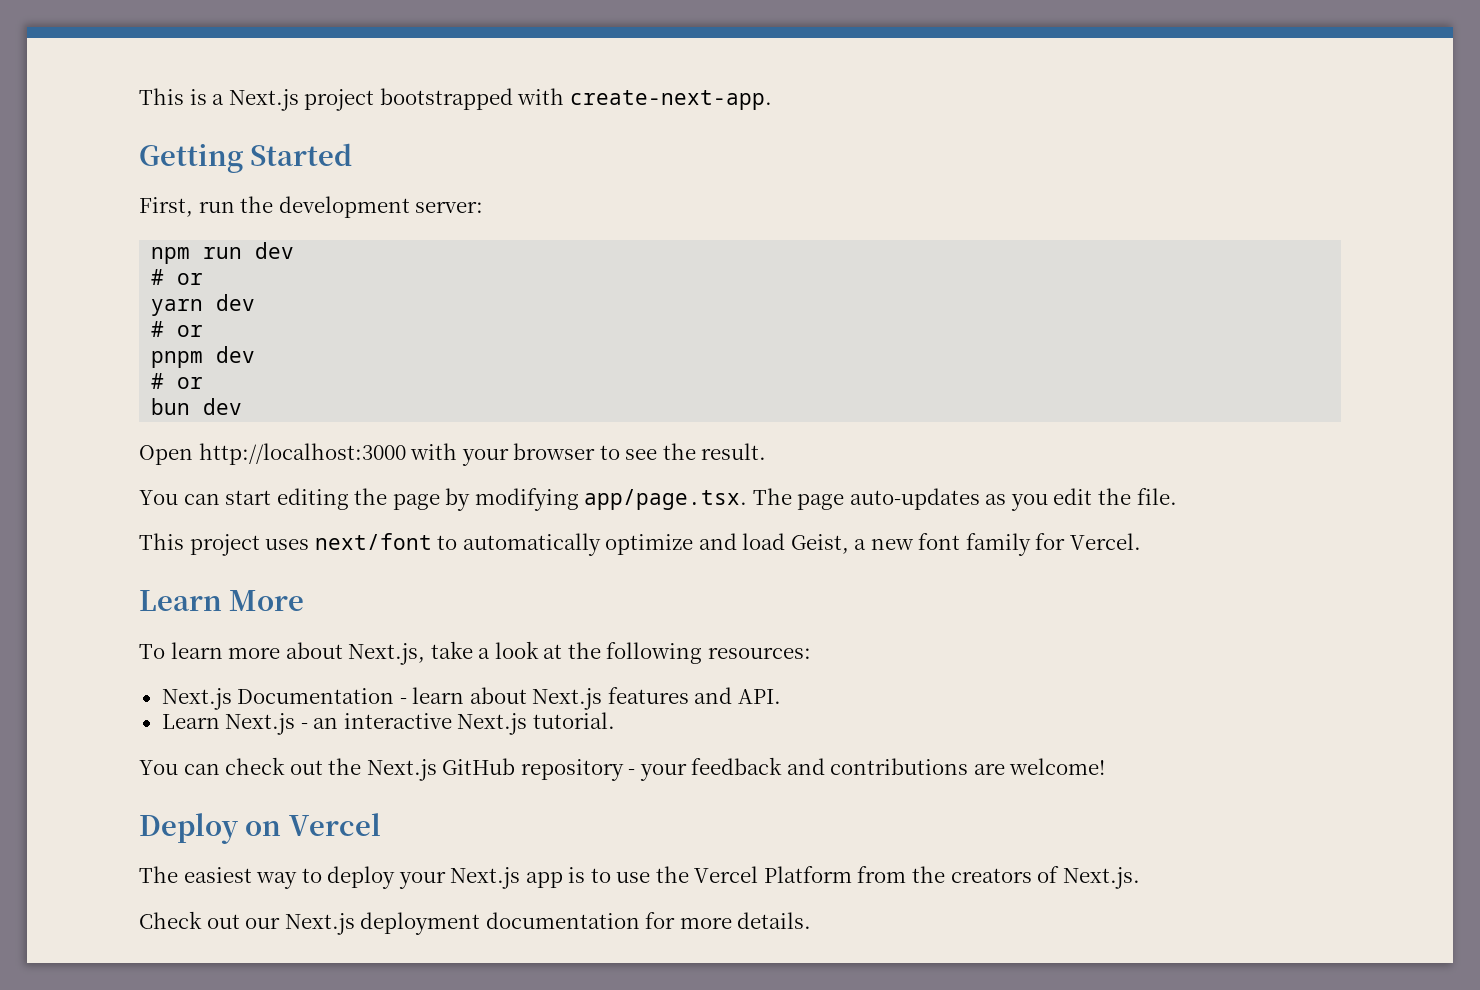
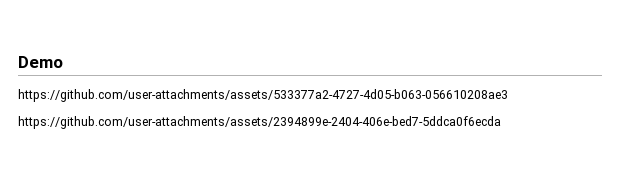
[139,88,772,111] [139,143,353,173] [139,196,484,218] [151,242,295,264] [151,269,204,285] [151,294,256,316] [151,321,204,337] [151,346,256,368] [151,373,204,389] [151,398,243,415] [139,443,767,466] [139,488,1177,511] [139,533,1142,556] [139,590,305,611] [139,641,811,665] [161,687,781,710] [161,712,615,735] [139,757,1106,781] [139,813,381,844] [139,866,1140,889] [139,911,812,935] This is a Next.js project bootstrapped with create-next-app. // Getting Started // First, run the development server: // npm run dev // # or // yarn dev // # or // pnpm dev // # or // bun dev // Open http://localhost:3000 with your browser to see the result. // You can start editing the page by modifying app/page.tsx. The page auto-updates as you edit the file. // This project uses next/font to automatically optimize and load Geist, a new font family for Vercel. // Learn More // To learn more about Next.js, take a look at the following resources: // Next.js Documentation - learn about Next.js features and API. // Learn Next.js - an interactive Next.js tutorial. // You can check out the Next.js GitHub repository - your feedback and contributions are welcome! // Deploy on Vercel // The easiest way to deploy your Next.js app is to use the Vercel Platform from the creators of Next.js. // Check out our Next.js deployment documentation for more details. -> [18,56,63,68] [18,89,508,102] [18,116,501,129] Demo // https://github.com/user-attachments/assets/533377a2-4727-4d05-b063-056610208ae3 // https://github.com/user-attachments/assets/2394899e-2404-406e-bed7-5ddca0f6ecda

